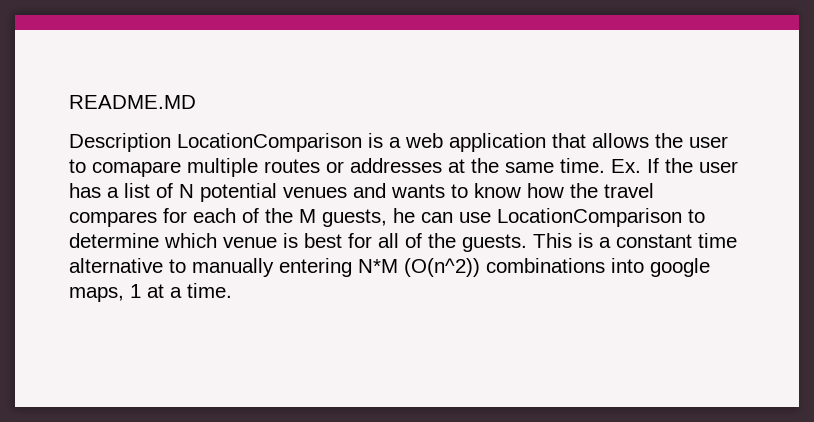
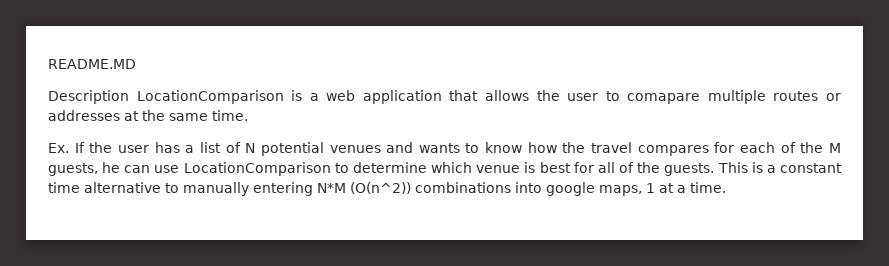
(605, 165) none -> (248, 115) //

